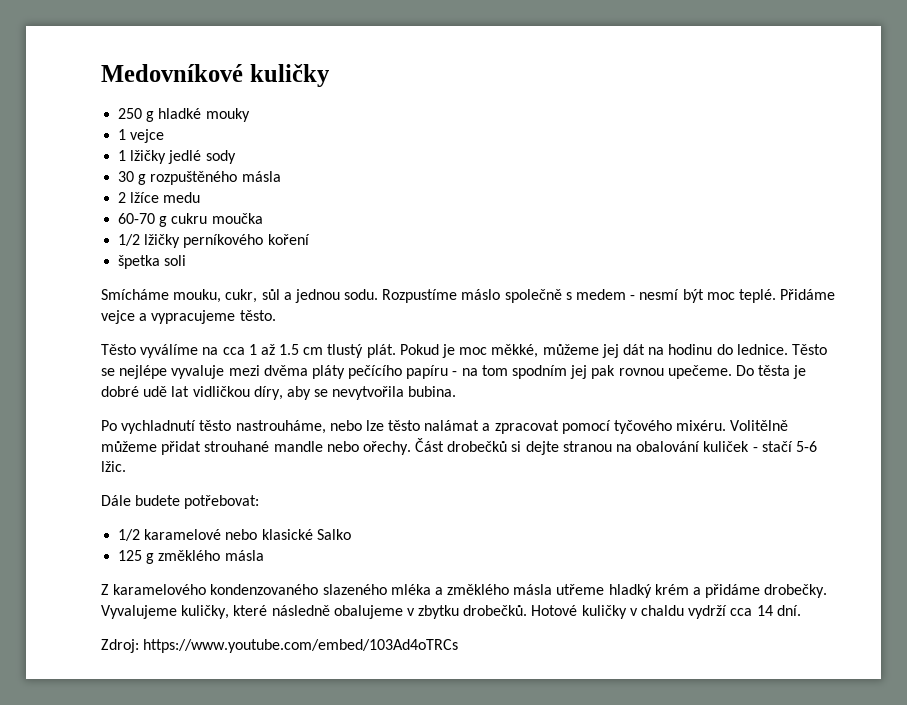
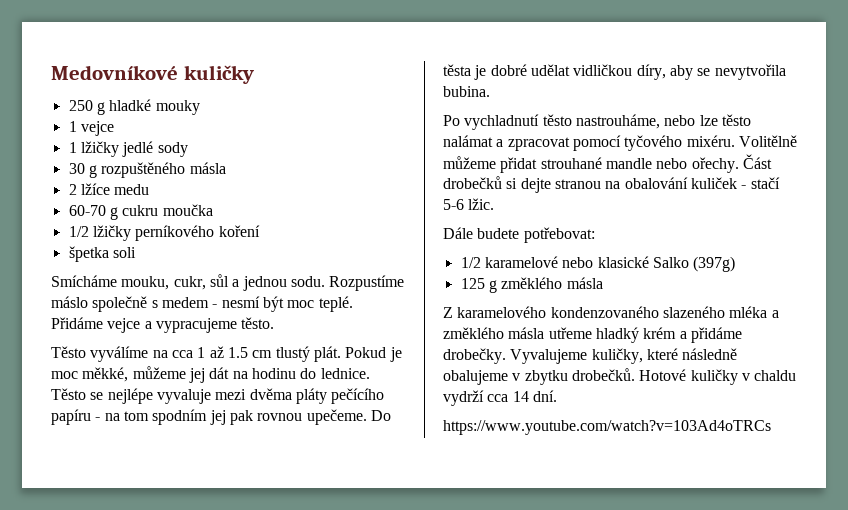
[143,386,190,397] udě lat -> [530,64,570,76] udělat
(351, 534) none -> [693,256,736,272] (397g)
[101,639,459,653] Zdroj: https://www.youtube.com/embed/103Ad4oTRCs -> [443,420,771,435] https://www.youtube.com/watch?v=103Ad4oTRCs

